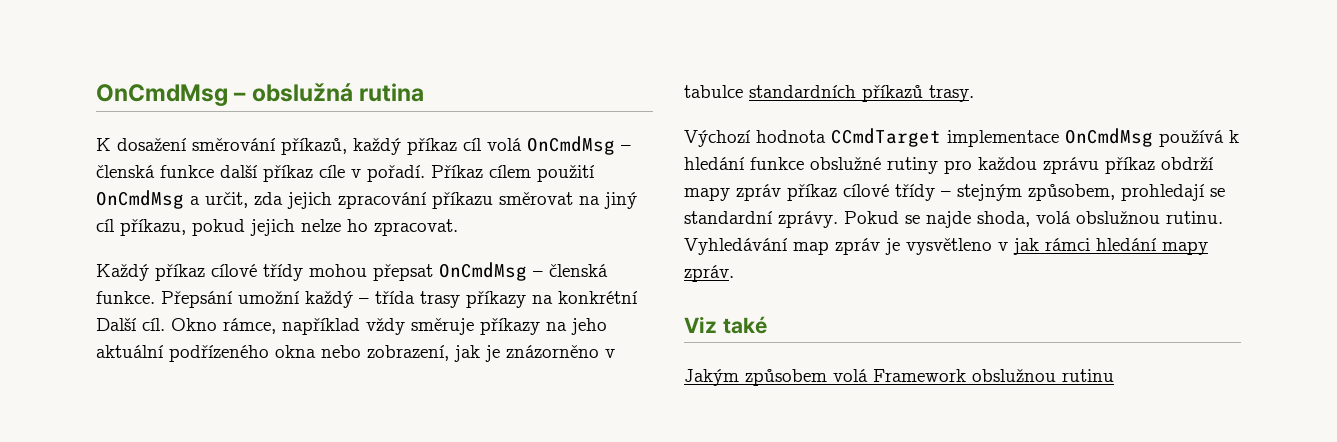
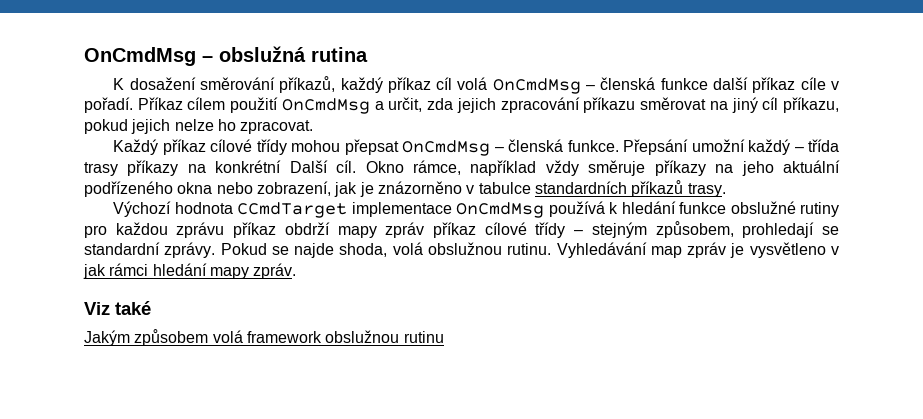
[873,369,966,382] Framework -> [246,331,322,343] framework

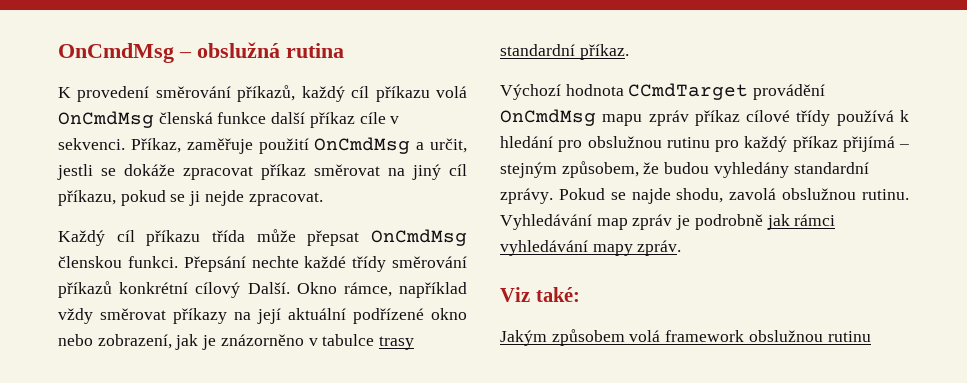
[129,77,196,90] dosažení -> [77,86,150,102] provedení
[387,77,453,93] příkaz cíl -> [351,86,430,102] cíl příkazu
[586,85,596,90] – -> (154, 119) none
[84,97,226,113] pořadí. Příkaz cílem -> [58,138,253,154] sekvenci. Příkaz, zaměřuje
[427,97,636,113] zda jejich zpracování příkazu -> [57,164,306,180] jestli se dokáže zpracovat příkaz
[131,119,236,134] jejich nelze ho -> [170,190,244,206] se ji nejde
[162,139,839,156] [84,160,357,176] příkaz cílové třídy mohou přepsat OnCmdMsg – členská funkce. Přepsání umožní každý – třída trasy příkazy na konkrétní Další cíl. -> [116,229,467,246] [58,256,467,272] [58,281,290,298] cíl příkazu třída může přepsat OnCmdMsg členskou funkci. Přepsání nechte každé třídy směrování příkazů konkrétní cílový Další.
[588,160,841,176] [84,181,213,197] směruje příkazy na jeho aktuální podřízeného okna -> [100,308,467,324] směrovat příkazy na její aktuální podřízené okno
[534,180,726,197] standardních příkazů trasy. -> [379,336,415,350] [500,44,629,60] trasy standardní příkaz.
[351,201,840,218] [84,221,839,238] implementace OnCmdMsg používá k hledání funkce obslužné rutiny pro každou zprávu příkaz obdrží mapy zpráv příkaz cílové třídy – stejným způsobem, prohledají se -> [753,84,826,100] [500,109,909,126] [500,136,909,152] [500,161,789,178] provádění OnCmdMsg mapu zpráv příkaz cílové třídy používá k hledání pro obslužnou rutinu pro každý příkaz přijímá – stejným způsobem, že budou vyhledány
[339,242,423,257] shoda, volá -> [676,188,777,203] shodu, zavolá
[749,242,840,258] vysvětleno v -> [694,214,763,230] podrobně
[152,263,207,276] hledání -> [500,240,588,256] vyhledávání
[115,301,151,315] také -> [535,287,580,302] také:

